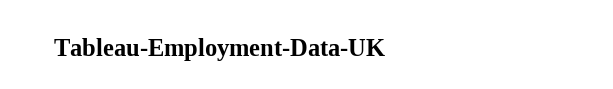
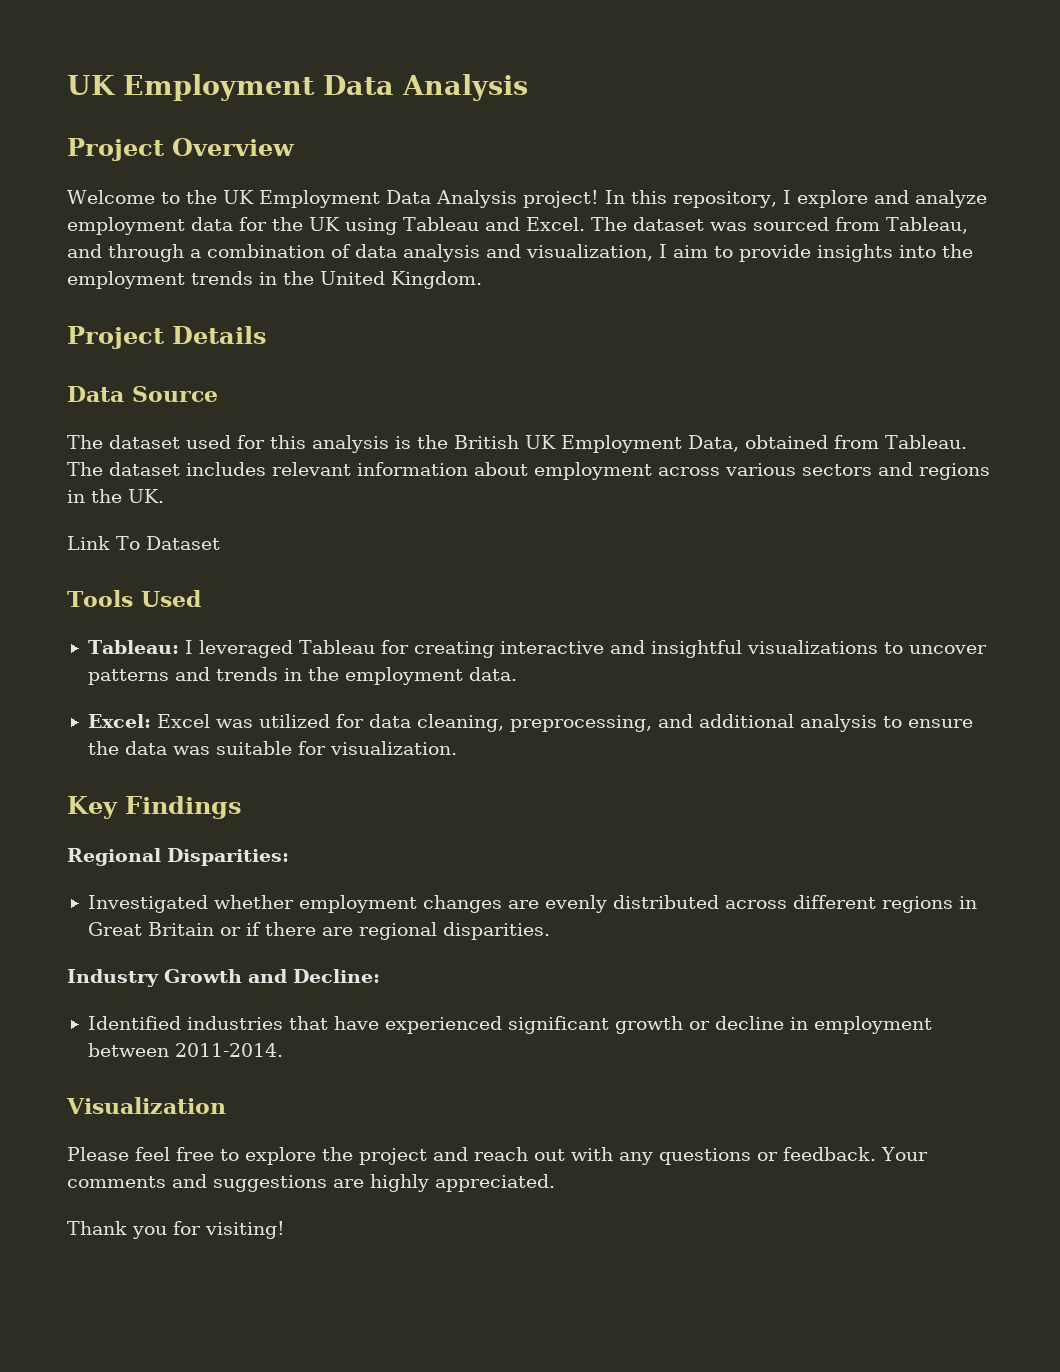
[54,38,385,61] Tableau-Employment-Data-UK -> [67,74,528,101] [67,138,295,161] [67,190,987,208] [67,217,968,235] [67,244,973,262] [67,271,482,289] [67,326,267,349] [67,386,218,402] [67,435,967,453] [67,462,990,480] [67,489,164,503] [67,536,220,550] [67,590,201,607] [87,640,987,658] [87,667,517,685] [87,714,973,732] [87,741,457,755] [67,796,242,819] [67,848,289,866] [87,895,977,913] [87,922,550,940] [67,969,380,987] [87,1016,932,1034] [87,1043,283,1057] [66,1097,226,1114] [67,1147,928,1165] [67,1174,555,1192] [67,1221,285,1239] UK Employment Data Analysis // Project Overview // Welcome to the UK Employment Data Analysis project! In this repository, I explore and analyze employment data for the UK using Tableau and Excel. The dataset was sourced from Tableau, and through a combination of data analysis and visualization, I aim to provide insights into the employment trends in the United Kingdom. // Project Details // Data Source // The dataset used for this analysis is the British UK Employment Data, obtained from Tableau. The dataset includes relevant information about employment across various sectors and regions in the UK. // Link To Dataset // Tools Used // Tableau: I leveraged Tableau for creating interactive and insightful visualizations to uncover patterns and trends in the employment data. // Excel: Excel was utilized for data cleaning, preprocessing, and additional analysis to ensure the data was suitable for visualization. // Key Findings // Regional Disparities: // Investigated whether employment changes are evenly distributed across different regions in Great Britain or if there are regional disparities. // Industry Growth and Decline: // Identified industries that have experienced significant growth or decline in employment between 2011-2014. // Visualization // Please feel free to explore the project and reach out with any questions or feedback. Your comments and suggestions are highly appreciated. // Thank you for visiting!

